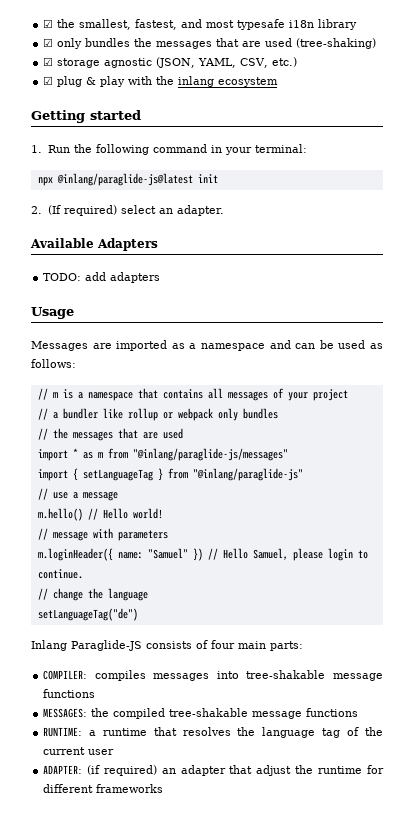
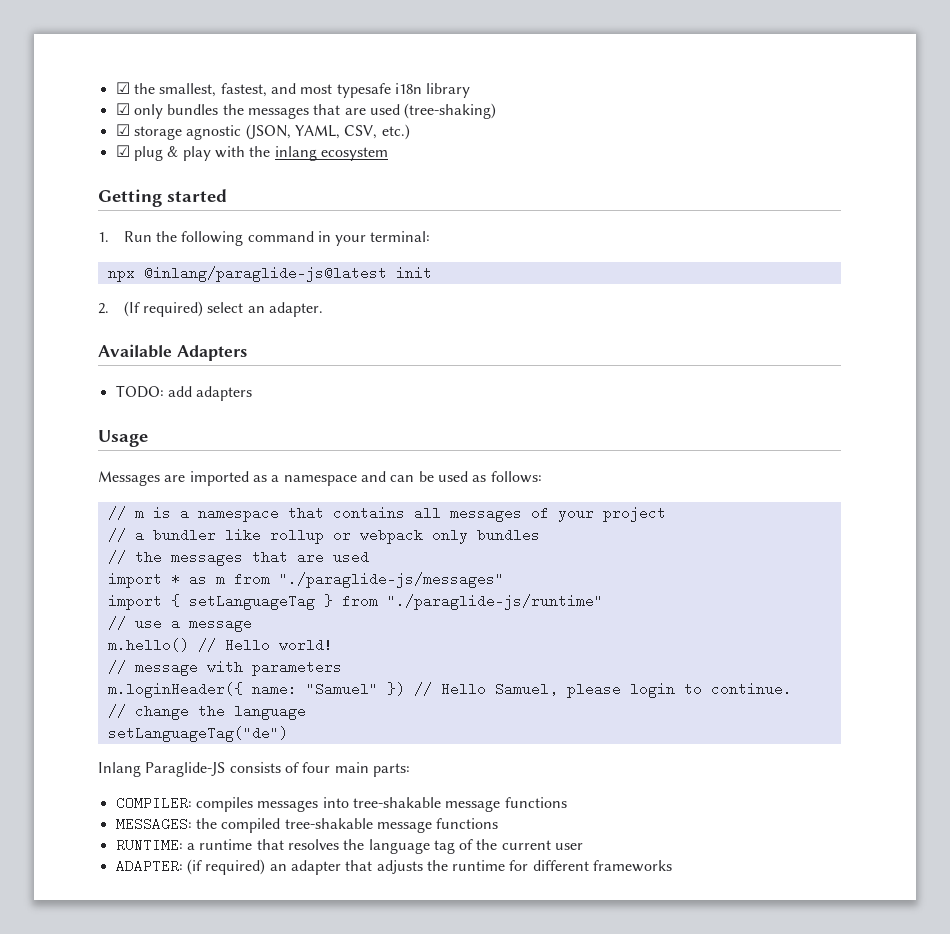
[132,448,288,461] "@inlang/paraglide-js/messages" -> [278,572,504,588] "./paraglide-js/messages"
[192,468,303,481] "@inlang/paraglide-js" -> [386,594,603,610] "./paraglide-js/runtime"
[256,765,292,776] adjust -> [376,860,423,874] adjusts

